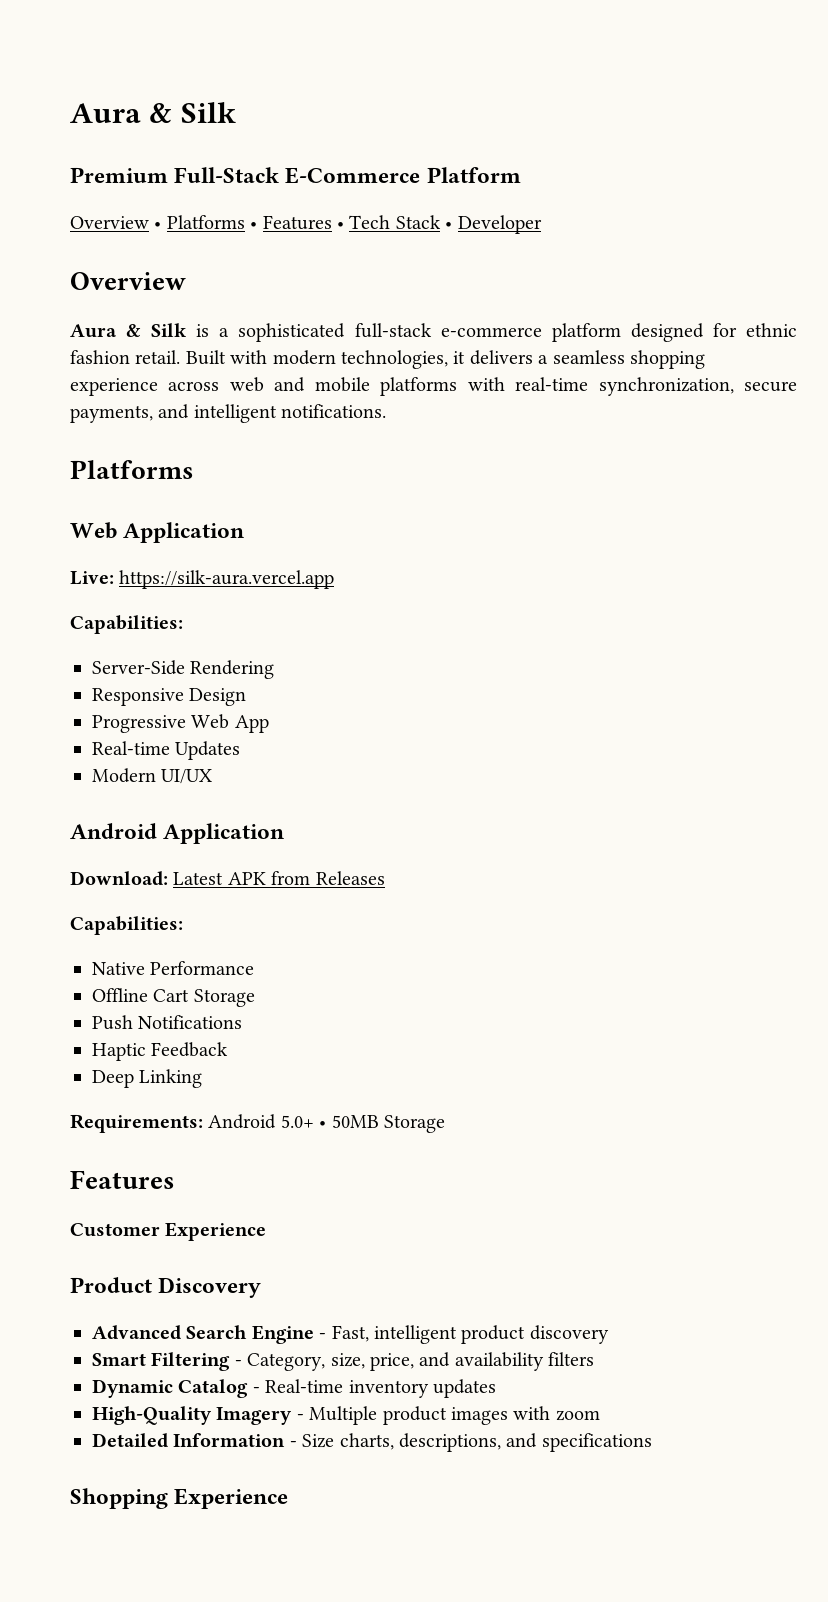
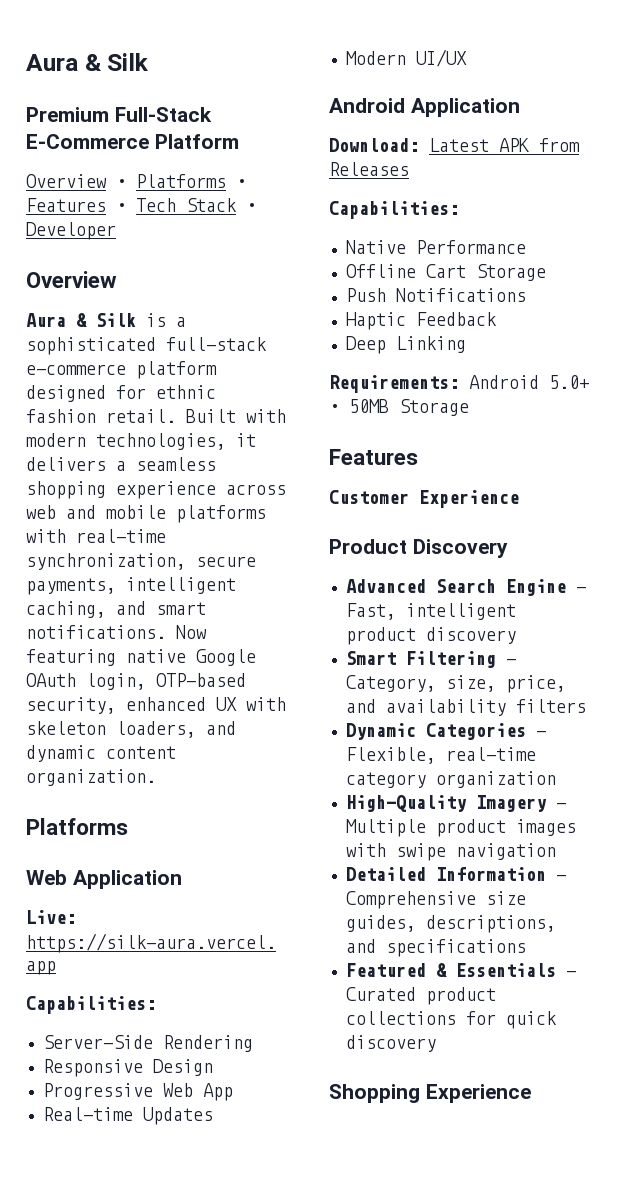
[158,404,387,423] and intelligent notifications. -> [126,577,236,594] [26,601,206,618] [26,625,207,639] [26,649,256,666] [26,673,246,690] [26,697,286,714] [26,721,236,738] [26,745,176,762] [26,769,156,786] intelligent caching, and smart notifications. Now featuring native Google OAuth login, OTP-based security, enhanced UX with skeleton loaders, and dynamic content organization.
[178,1379,496,1398] Catalog - Real-time inventory updates -> [425,723,546,740] [345,747,536,764] [345,771,556,788] Categories - Flexible, real-time category organization
[555,1410,600,1421] zoom -> [395,843,556,861] swipe navigation
[302,1433,394,1450] Size charts, -> [345,891,526,909] [345,915,416,932] Comprehensive size guides,
(652, 1442) none -> [345,963,576,977] [345,987,496,1005] [345,1011,557,1029] [345,1035,436,1052] // Featured & Essentials - Curated product collections for quick discovery

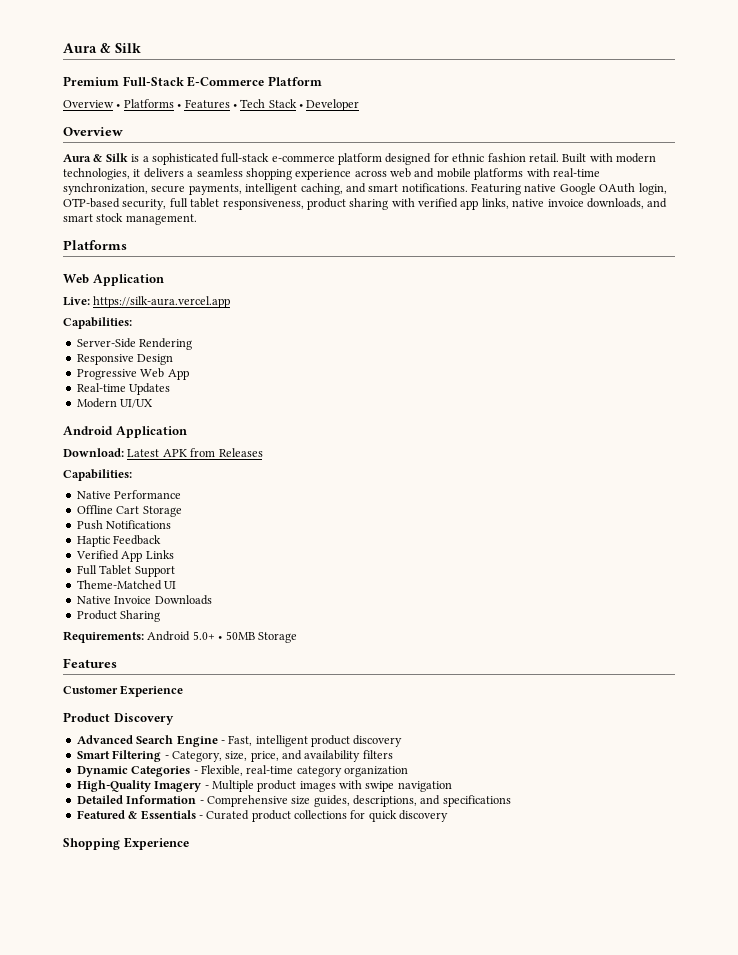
[176,625,207,639] [26,649,116,666] Now featuring -> [471,183,521,195] Featuring
[126,697,286,711] [26,721,236,738] [26,745,176,762] [26,769,156,786] enhanced UX with skeleton loaders, and dynamic content organization. -> [169,198,668,210] [63,213,197,225] full tablet responsiveness, product sharing with verified app links, native invoice downloads, and smart stock management.
[345,336,466,354] Deep Linking -> [75,550,174,562] [76,565,175,577] [76,580,177,590] [76,595,212,605] [76,610,161,622] Verified App Links // Full Tablet Support // Theme-Matched UI // Native Invoice Downloads // Product Sharing

